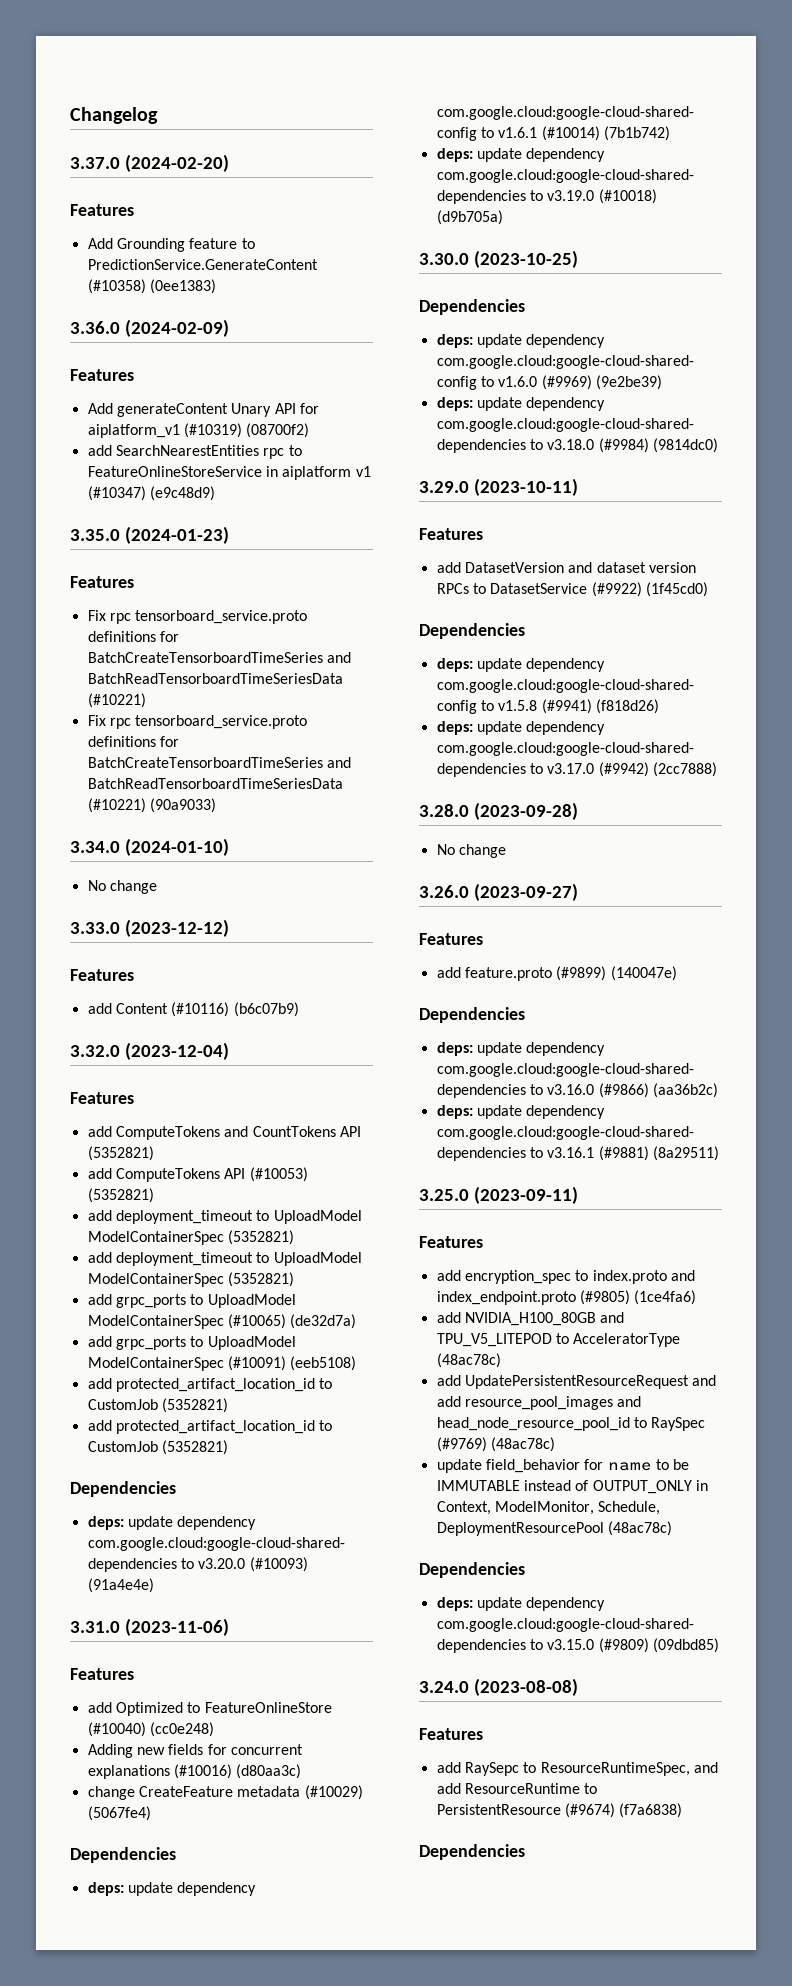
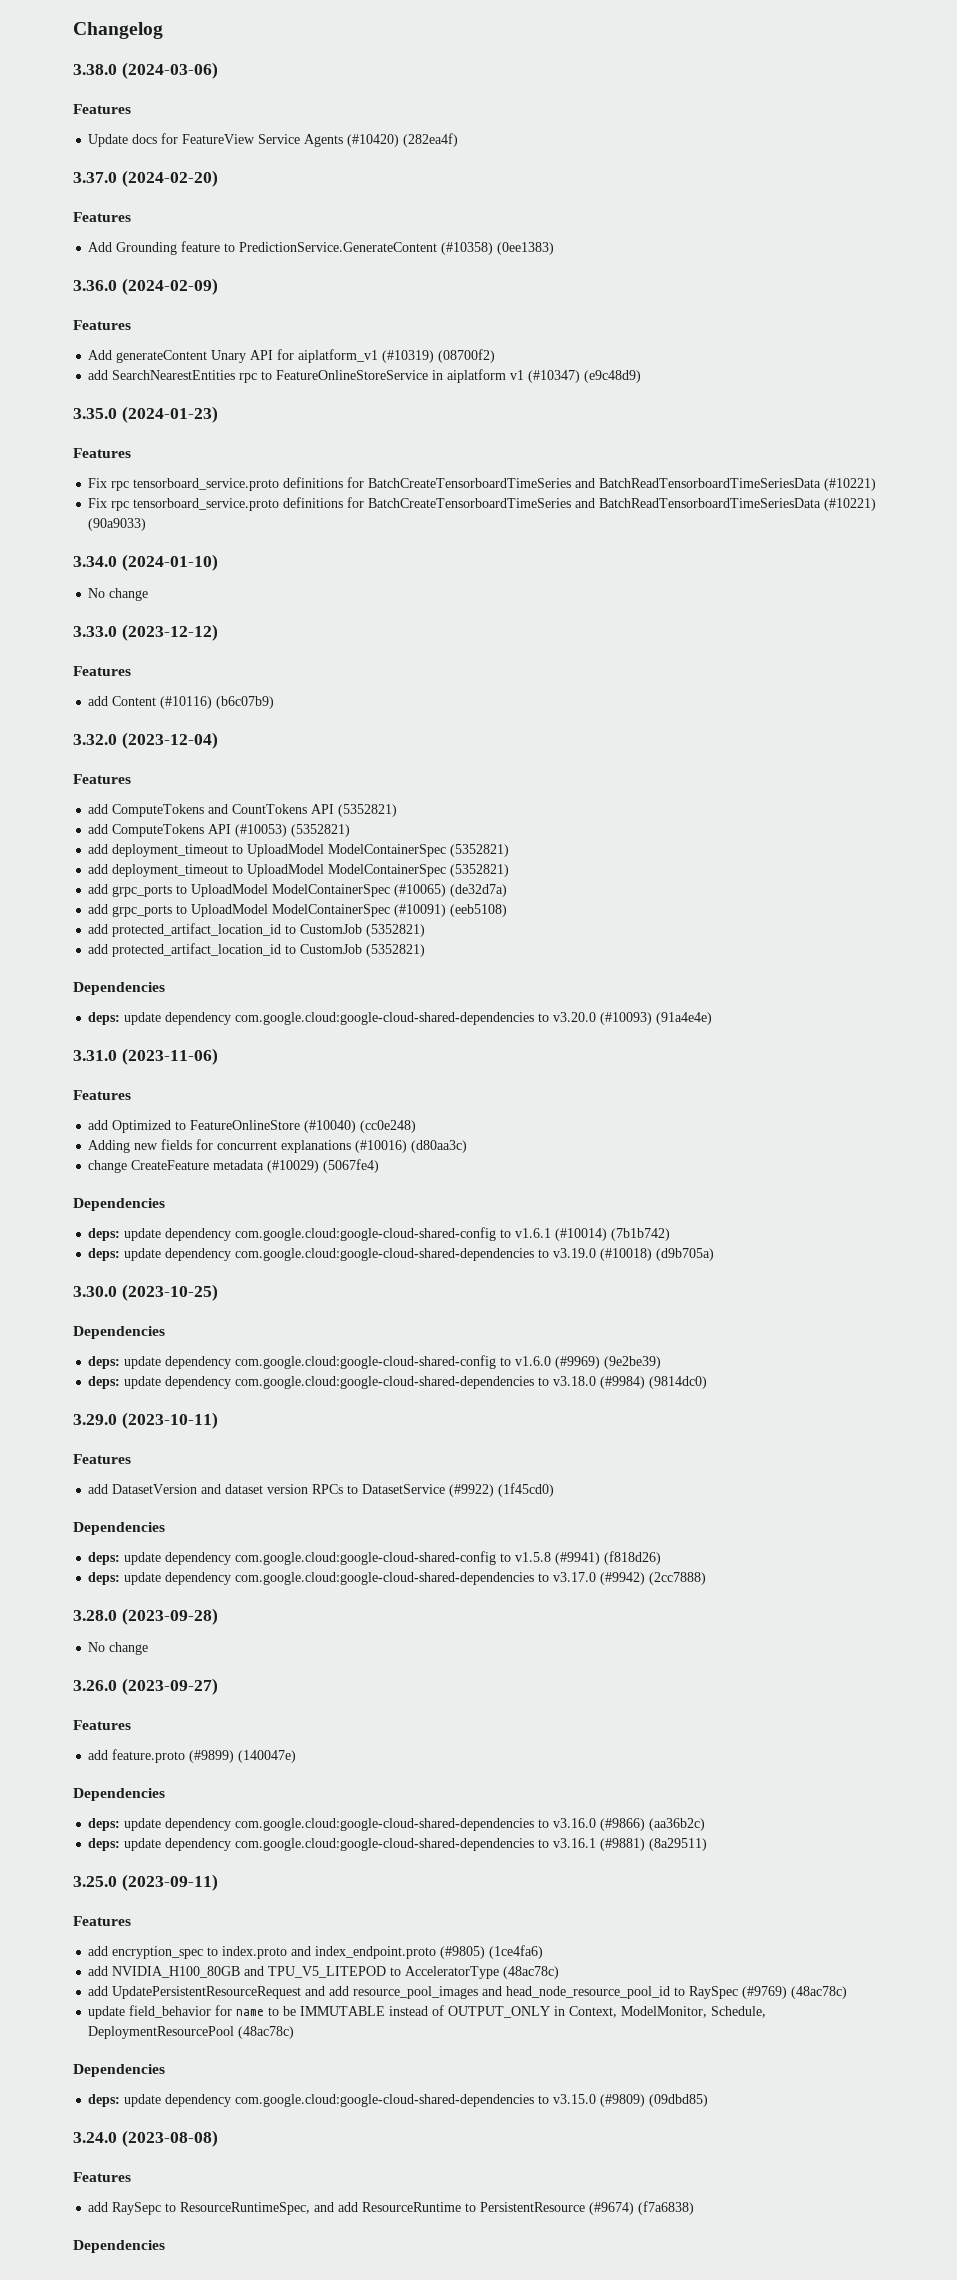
(158, 115) none -> [73,62,218,79] [73,104,131,114] [88,133,459,147] // 3.38.0 (2024-03-06) // Features // Update docs for FeatureView Service Agents (#10420) (282ea4f)

